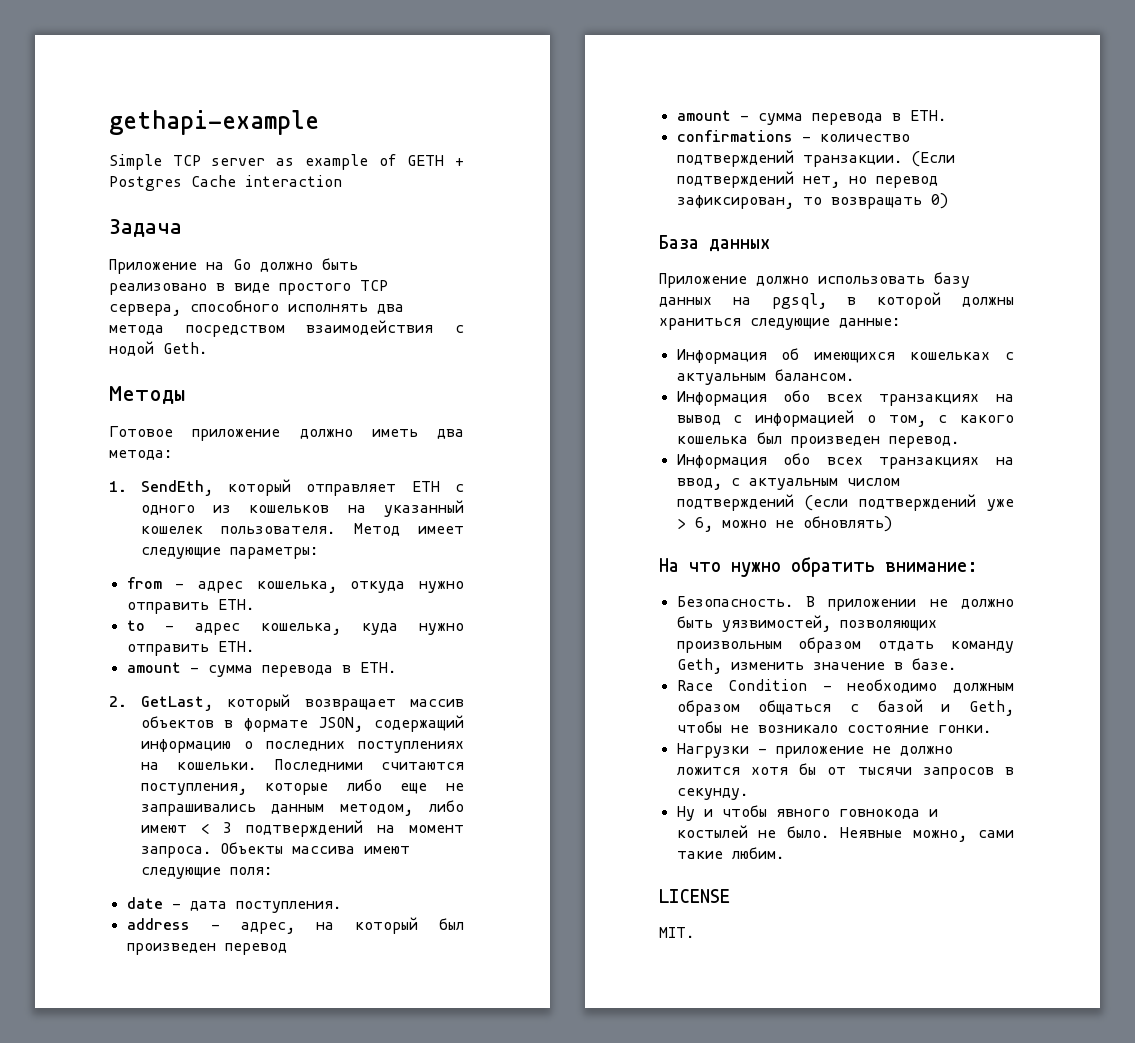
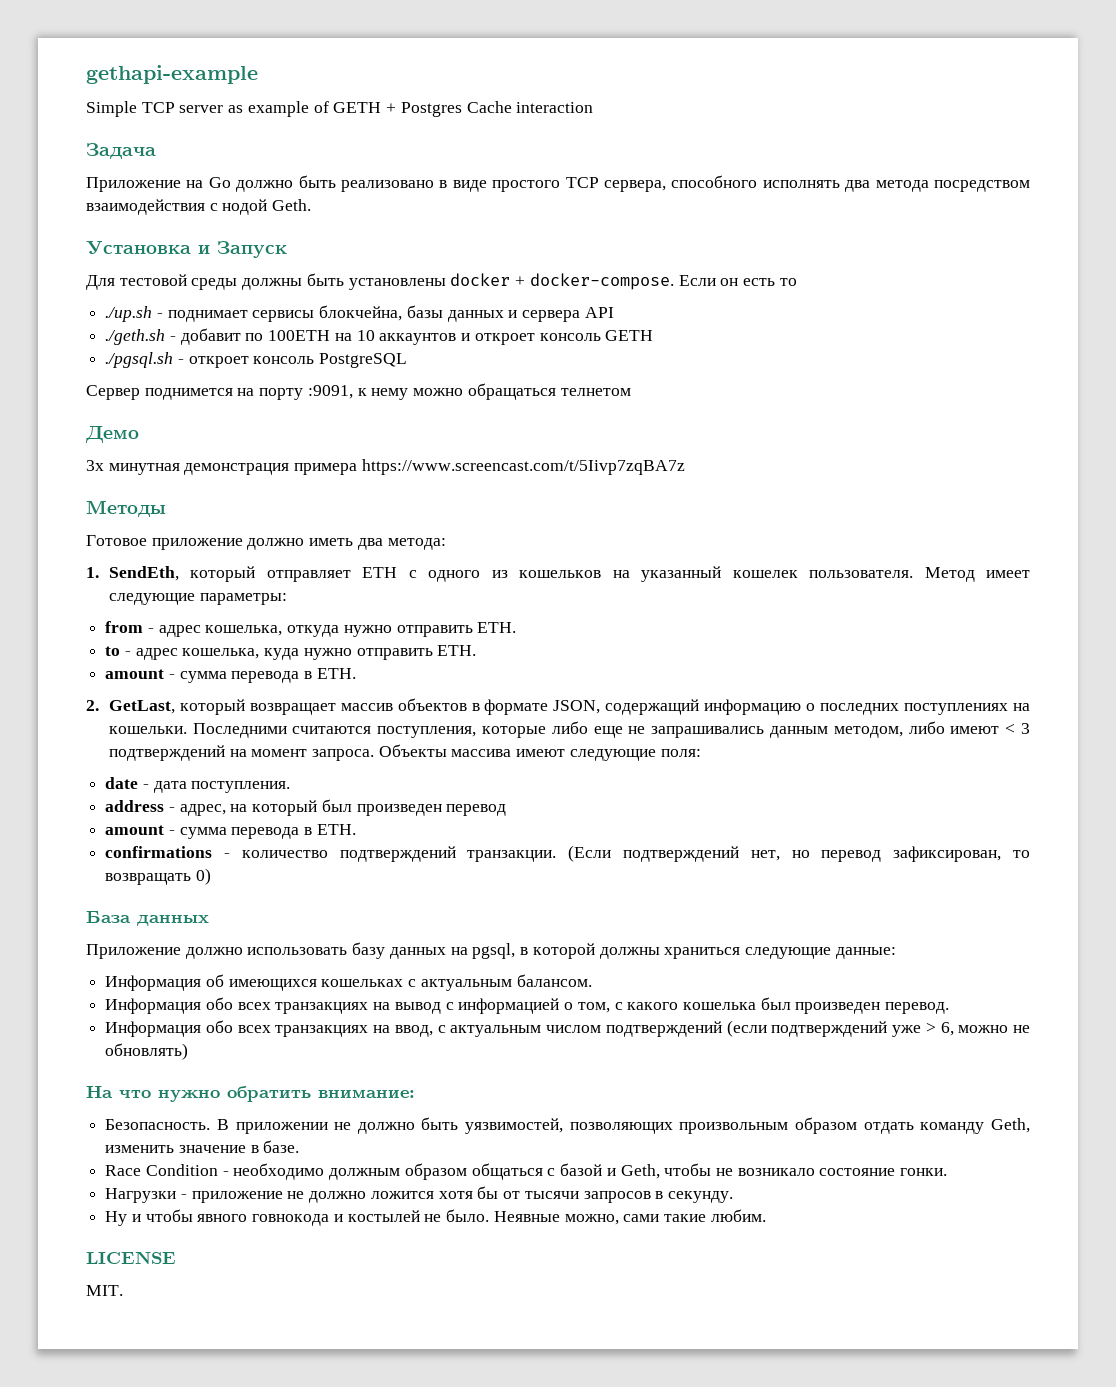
(207, 348) none -> [86,241,287,258] [86,273,797,290] [105,305,614,322] [105,328,654,345] [105,352,408,368] [86,383,631,400] [85,426,139,443] [86,459,685,475] // Установка и Запуск // Для тестовой среды должны быть установлены docker + docker-compose. Если он есть то // ./up.sh - поднимает сервисы блокчейна, базы данных и сервера API // ./geth.sh - добавит по 100ETH на 10 аккаунтов и откроет консоль GETH // ./pgsql.sh - откроет консоль PostgreSQL // Сервер поднимется на порту :9091, к нему можно обращаться телнетом // Демо // 3х минутная демонстрация примера https://www.screencast.com/t/5Iivp7zqBA7z

